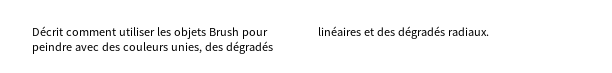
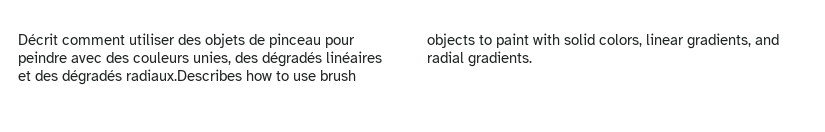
[156,27,239,39] les objets Brush -> [178,33,321,48] des objets de pinceau
[447,27,489,36] radiaux. -> [126,69,356,81] [427,33,779,49] [427,51,532,67] radiaux.Describes how to use brush objects to paint with solid colors, linear gradients, and radial gradients.

